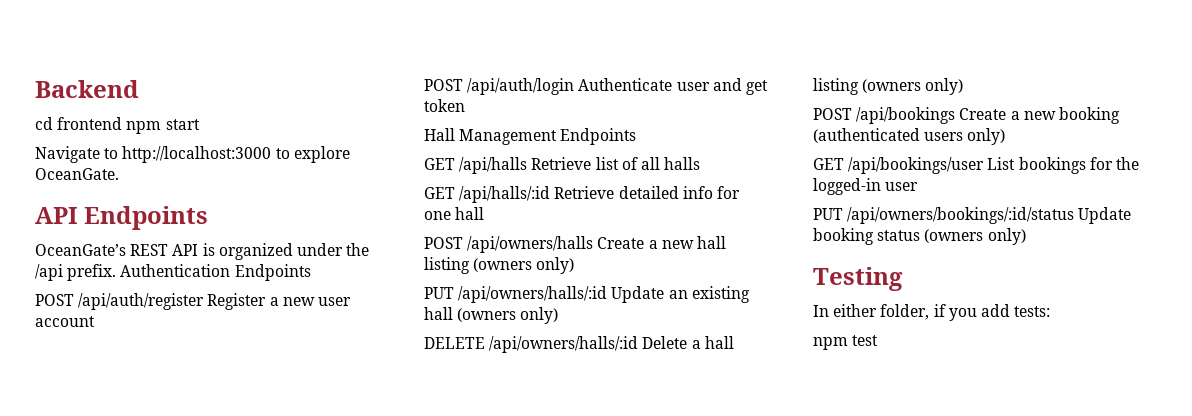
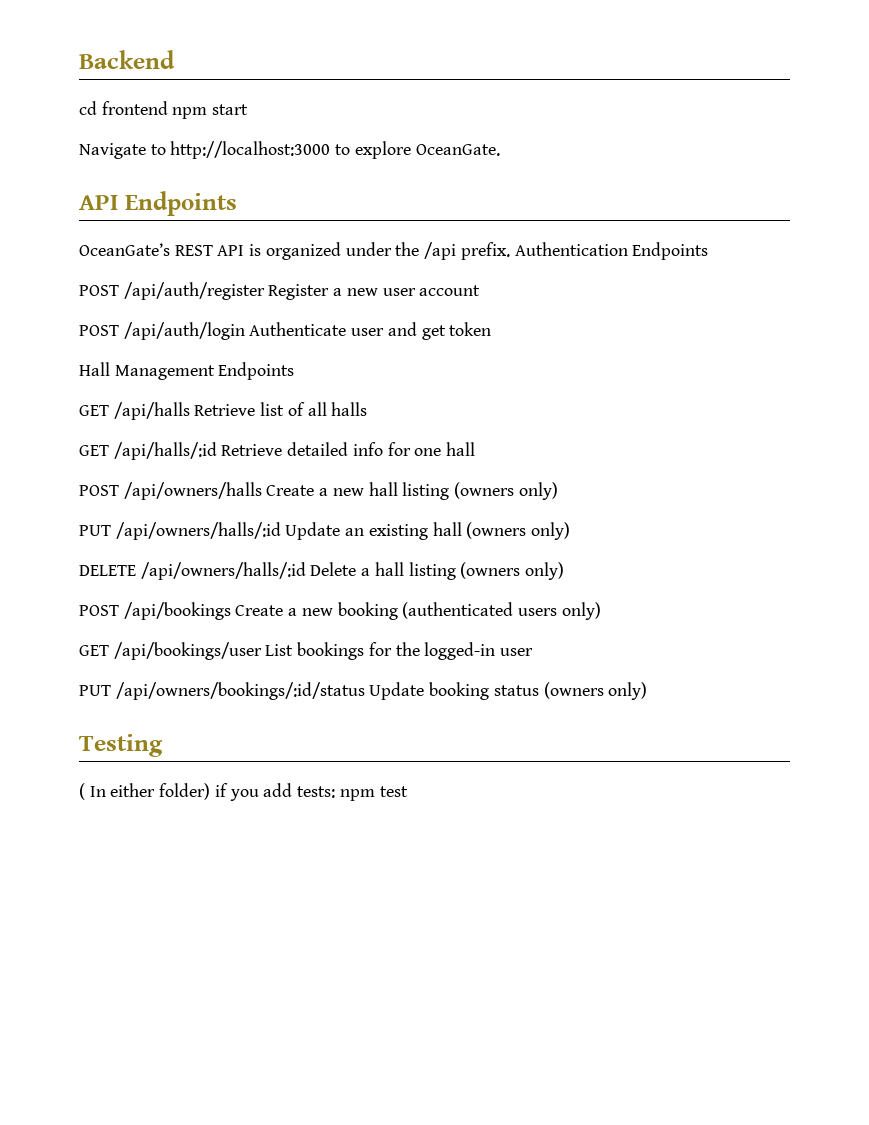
(903, 279) none -> [79,783,85,800] (
[880,304,930,320] folder, -> [159,783,211,800] folder)
(1051, 311) // -> (336, 792) none

